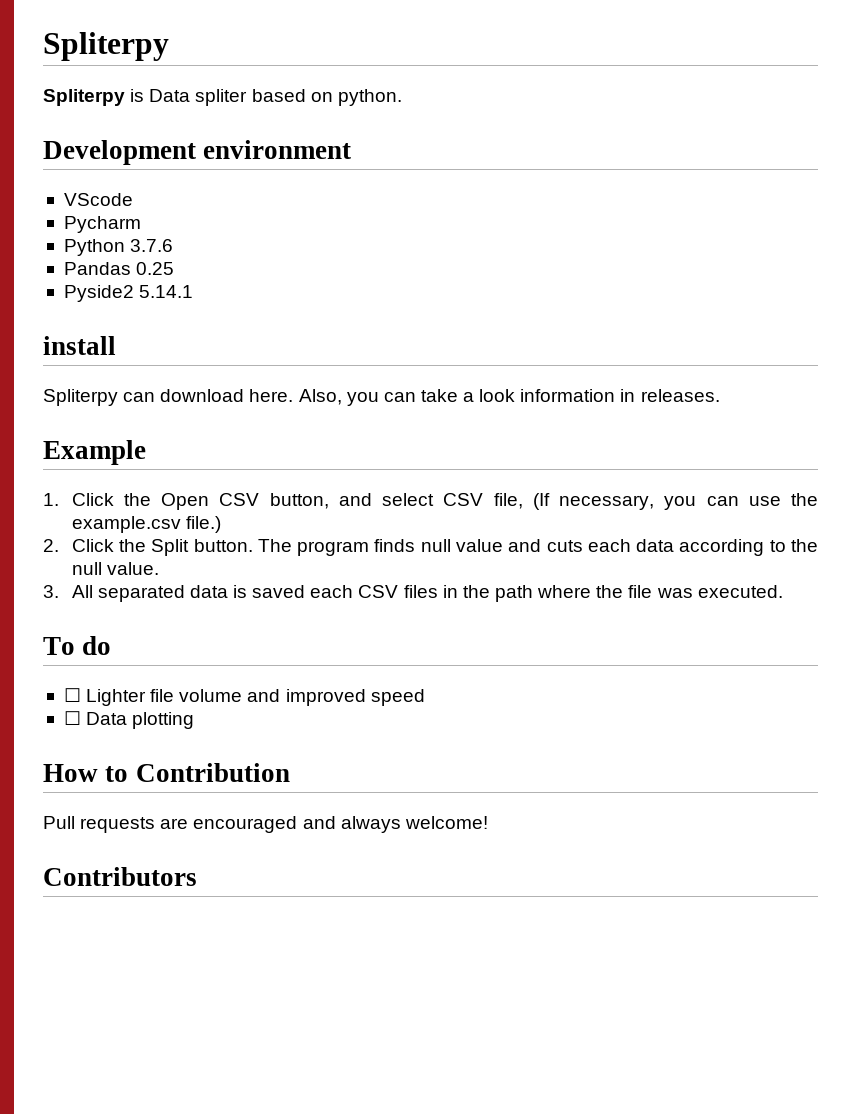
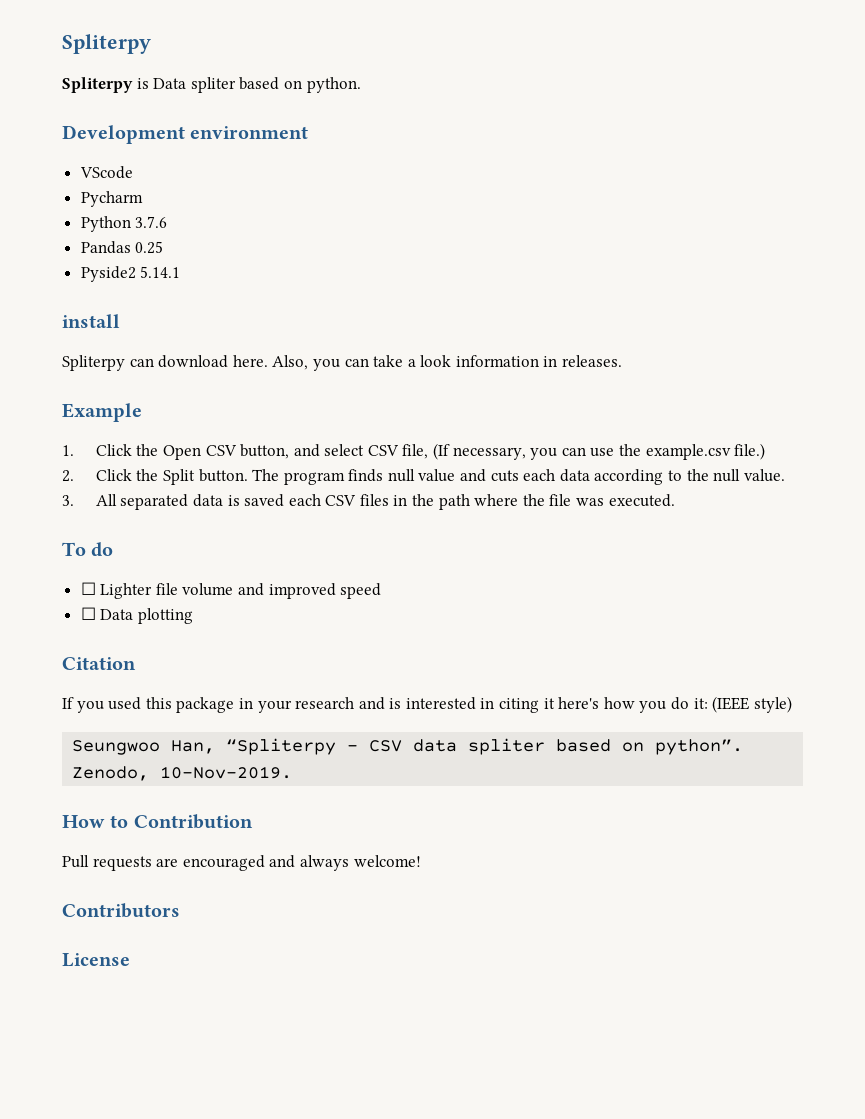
(195, 720) none -> [62,657,136,670] [62,696,792,713] [72,738,744,755] [72,766,293,781] // Citation // If you used this package in your research and is interested in citing it here's how you do it: (IEEE style) // Seungwoo Han, “Spliterpy - CSV data spliter based on python”. Zenodo, 10-Nov-2019.
(197, 876) none -> [62,953,130,967] // License

